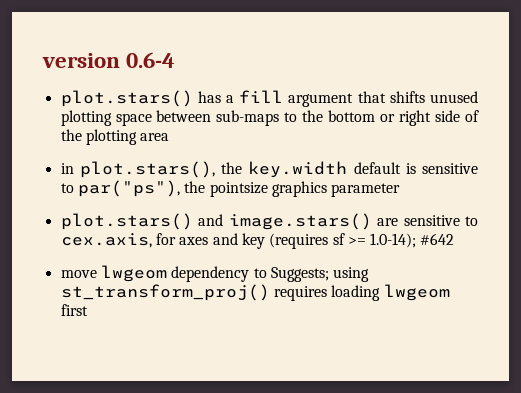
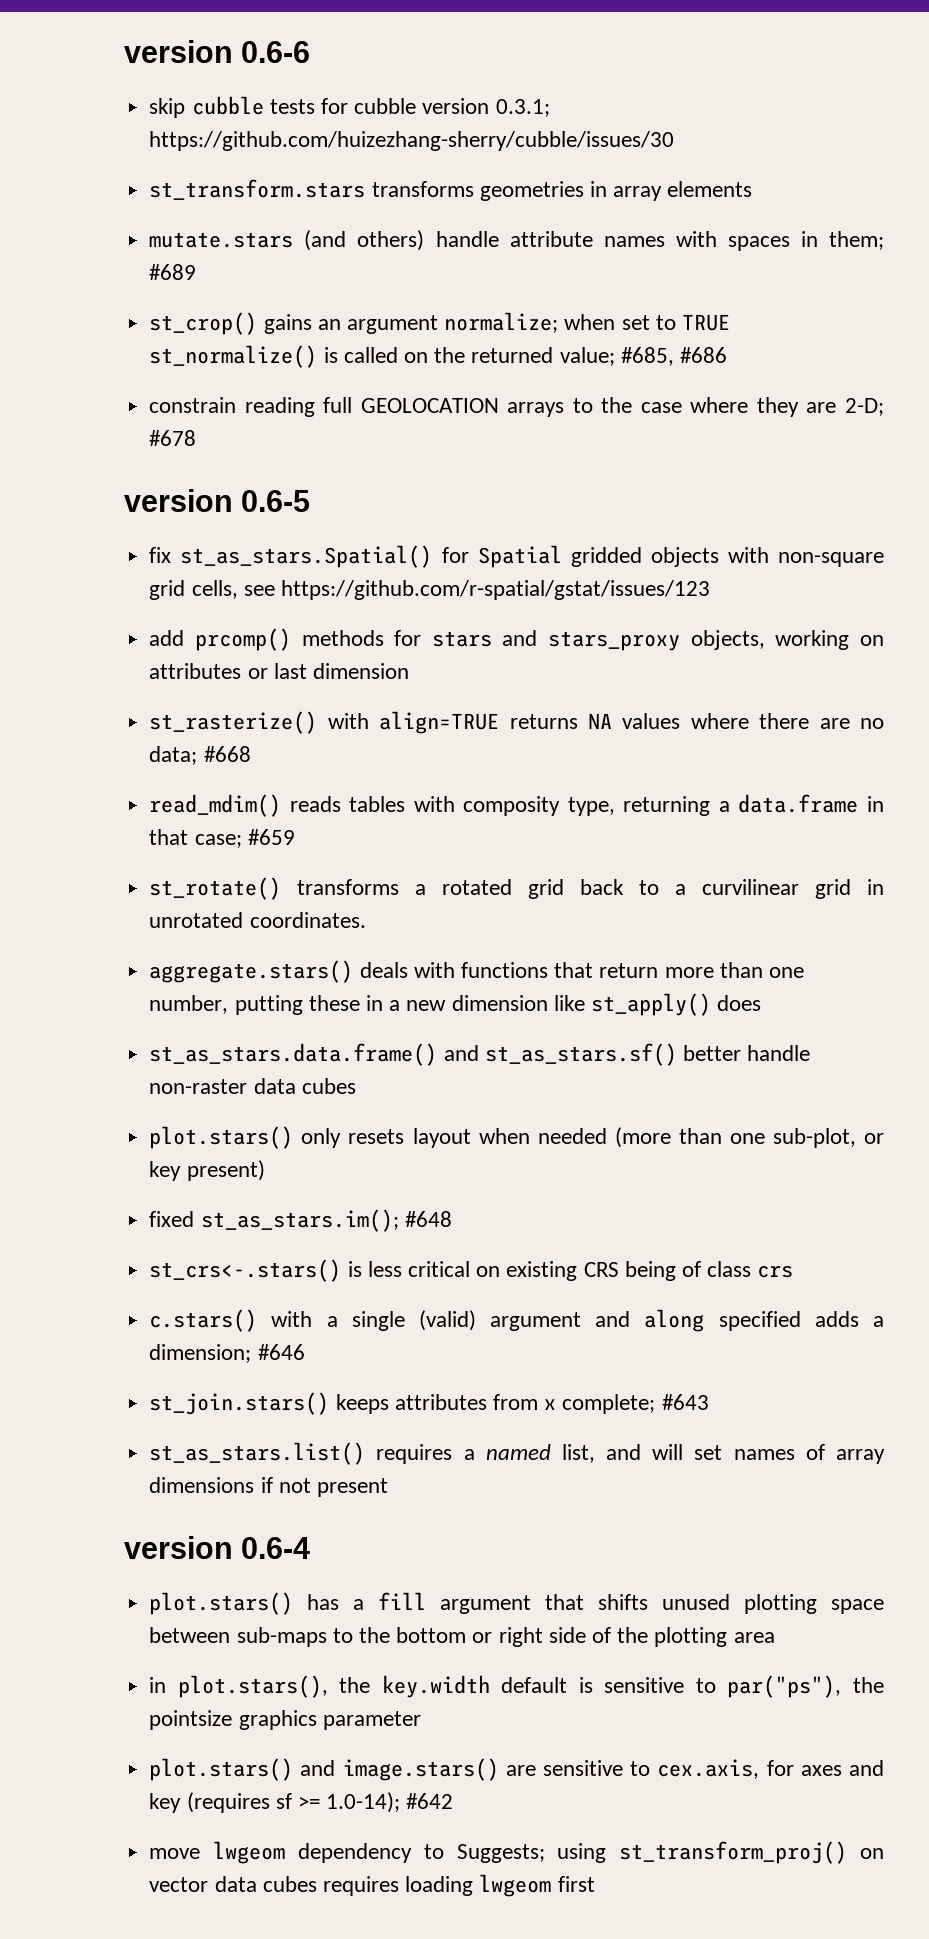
[42,53,120,68] version -> [124,40,311,63] [149,96,550,118] [149,131,675,151] [149,179,753,201] [149,230,884,251] [149,264,197,280] [149,312,730,335] [149,345,727,368] [149,397,884,417] [149,430,197,446] [124,489,311,512] [149,545,885,568] [149,580,710,600] [149,628,884,651] [149,663,409,679] [149,711,885,734] [149,746,251,765] [149,794,885,817] [149,829,295,848] [149,877,885,900] [149,912,366,928] [149,960,804,983] [149,993,762,1016] [149,1043,811,1066] [149,1078,356,1094] [149,1126,885,1149] [149,1160,265,1181] [149,1209,452,1232] [149,1259,794,1282] [149,1309,884,1332] [149,1344,305,1363] [149,1392,709,1415] [149,1442,885,1465] [149,1477,388,1497] [124,1536,233,1559] version 0.6-6 // skip cubble tests for cubble version 0.3.1; https://github.com/huizezhang-sherry/cubble/issues/30 // st_transform.stars transforms geometries in array elements // mutate.stars (and others) handle attribute names with spaces in them; #689 // st_crop() gains an argument normalize; when set to TRUE st_normalize() is called on the returned value; #685, #686 // constrain reading full GEOLOCATION arrays to the case where they are 2-D; #678 // version 0.6-5 // fix st_as_stars.Spatial() for Spatial gridded objects with non-square grid cells, see https://github.com/r-spatial/gstat/issues/123 // add prcomp() methods for stars and stars_proxy objects, working on attributes or last dimension // st_rasterize() with align=TRUE returns NA values where there are no data; #668 // read_mdim() reads tables with composity type, returning a data.frame in that case; #659 // st_rotate() transforms a rotated grid back to a curvilinear grid in unrotated coordinates. // aggregate.stars() deals with functions that return more than one number, putting these in a new dimension like st_apply() does // st_as_stars.data.frame() and st_as_stars.sf() better handle non-raster data cubes // plot.stars() only resets layout when needed (more than one sub-plot, or key present) // fixed st_as_stars.im(); #648 // st_crs<-.stars() is less critical on existing CRS being of class crs // c.stars() with a single (valid) argument and along specified adds a dimension; #646 // st_join.stars() keeps attributes from x complete; #643 // st_as_stars.list() requires a named list, and will set names of array dimensions if not present // version
(270, 292) none -> [859,1848,884,1859] [149,1876,317,1892] on vector data cubes

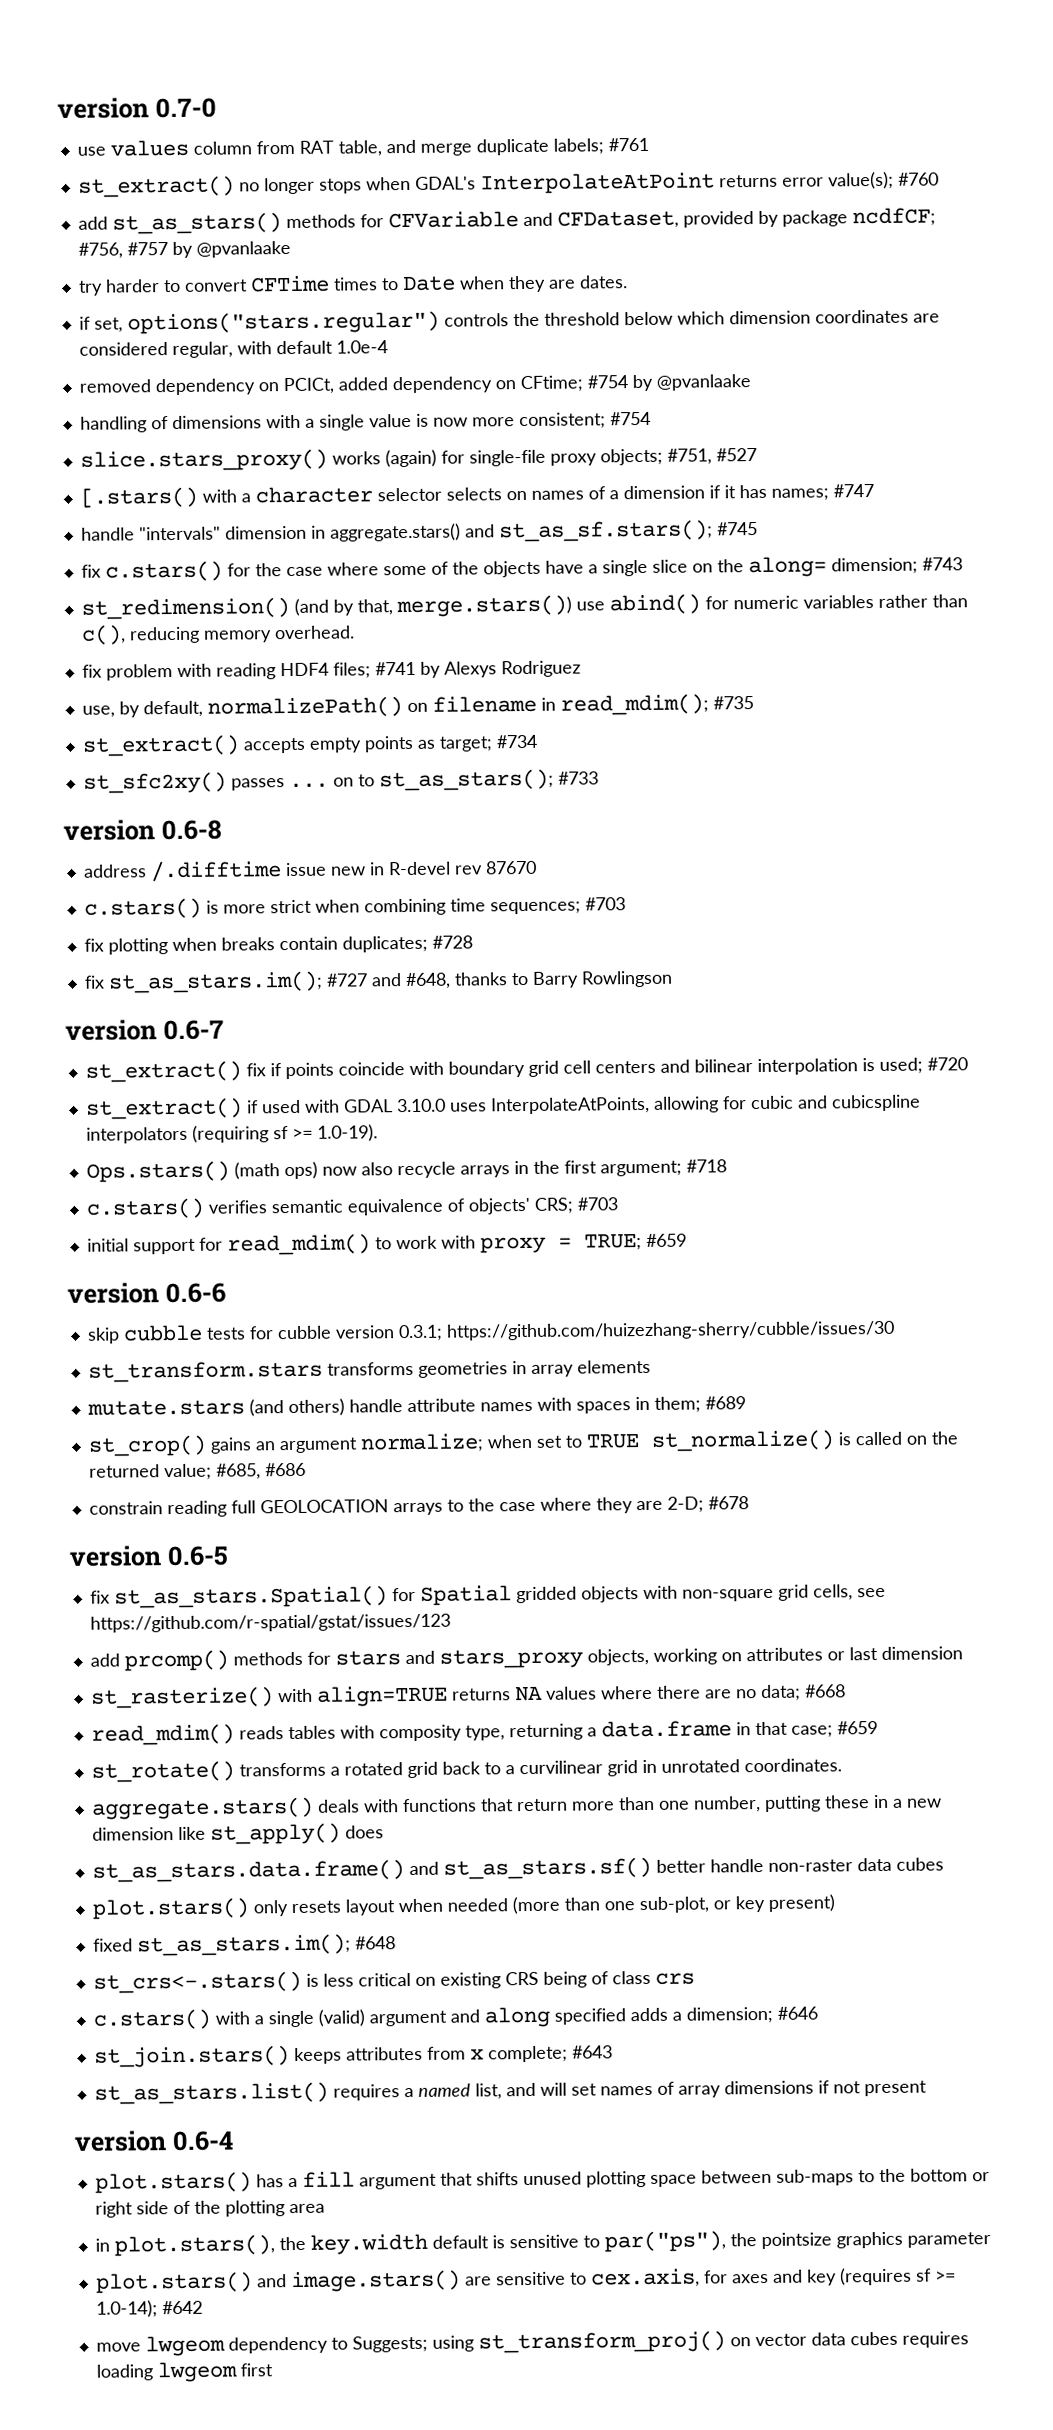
[124,40,233,63] version -> [57,97,217,119] [76,137,649,157] [77,171,939,198] [77,207,936,235] [77,240,291,259] [77,275,628,296] [78,309,940,335] [78,340,388,359] [78,374,751,396] [79,411,651,433] [79,448,757,472] [79,484,874,508] [80,519,758,543] [80,556,963,582] [80,593,968,620] [80,624,355,645] [81,660,581,681] [81,693,754,718] [81,734,538,757] [82,768,599,794] [63,819,222,841] [82,860,537,882] [83,897,626,919] [83,935,473,955] [83,970,673,994] [65,1019,224,1041] [84,1057,968,1083] [84,1094,921,1120] [85,1124,378,1144] [85,1159,727,1183] [85,1197,618,1219] [86,1233,687,1256] [67,1282,159,1304] version 0.7-0 // use values column from RAT table, and merge duplicate labels; #761 // st_extract() no longer stops when GDAL's InterpolateAtPoint returns error value(s); #760 // add st_as_stars() methods for CFVariable and CFDataset, provided by package ncdfCF; #756, #757 by @pvanlaake // try harder to convert CFTime times to Date when they are dates. // if set, options("stars.regular") controls the threshold below which dimension coordinates are considered regular, with default 1.0e-4 // removed dependency on PCICt, added dependency on CFtime; #754 by @pvanlaake // handling of dimensions with a single value is now more consistent; #754 // slice.stars_proxy() works (again) for single-file proxy objects; #751, #527 // [.stars() with a character selector selects on names of a dimension if it has names; #747 // handle "intervals" dimension in aggregate.stars() and st_as_sf.stars(); #745 // fix c.stars() for the case where some of the objects have a single slice on the along= dimension; #743 // st_redimension() (and by that, merge.stars()) use abind() for numeric variables rather than c(), reducing memory overhead. // fix problem with reading HDF4 files; #741 by Alexys Rodriguez // use, by default, normalizePath() on filename in read_mdim(); #735 // st_extract() accepts empty points as target; #734 // st_sfc2xy() passes ... on to st_as_stars(); #733 // version 0.6-8 // address /.difftime issue new in R-devel rev 87670 // c.stars() is more strict when combining time sequences; #703 // fix plotting when breaks contain duplicates; #728 // fix st_as_stars.im(); #727 and #648, thanks to Barry Rowlingson // version 0.6-7 // st_extract() fix if points coincide with boundary grid cell centers and bilinear interpolation is used; #720 // st_extract() if used with GDAL 3.10.0 uses InterpolateAtPoints, allowing for cubic and cubicspline interpolators (requiring sf >= 1.0-19). // Ops.stars() (math ops) now also recycle arrays in the first argument; #718 // c.stars() verifies semantic equivalence of objects' CRS; #703 // initial support for read_mdim() to work with proxy = TRUE; #659 // version

